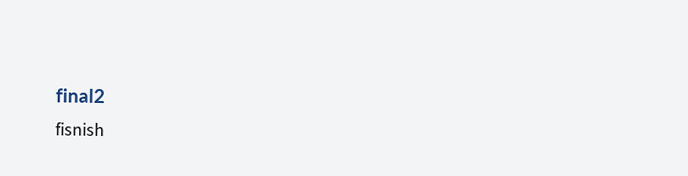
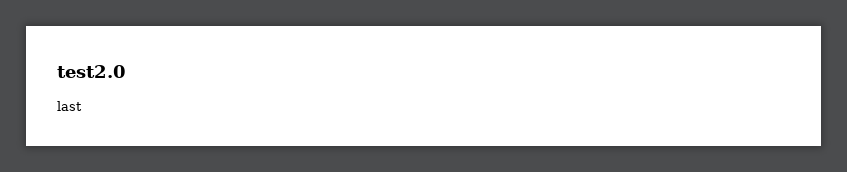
[55,88,105,104] [55,122,105,137] final2 // fisnish -> [57,65,126,78] [57,101,82,111] test2.0 // last

